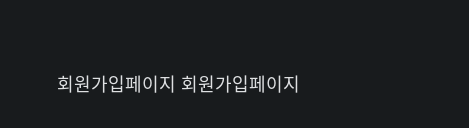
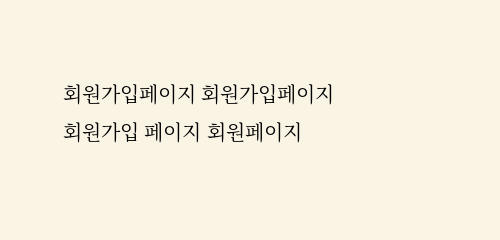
(300, 84) none -> [63,122,302,143] // 회원가입 페이지 회원페이지

